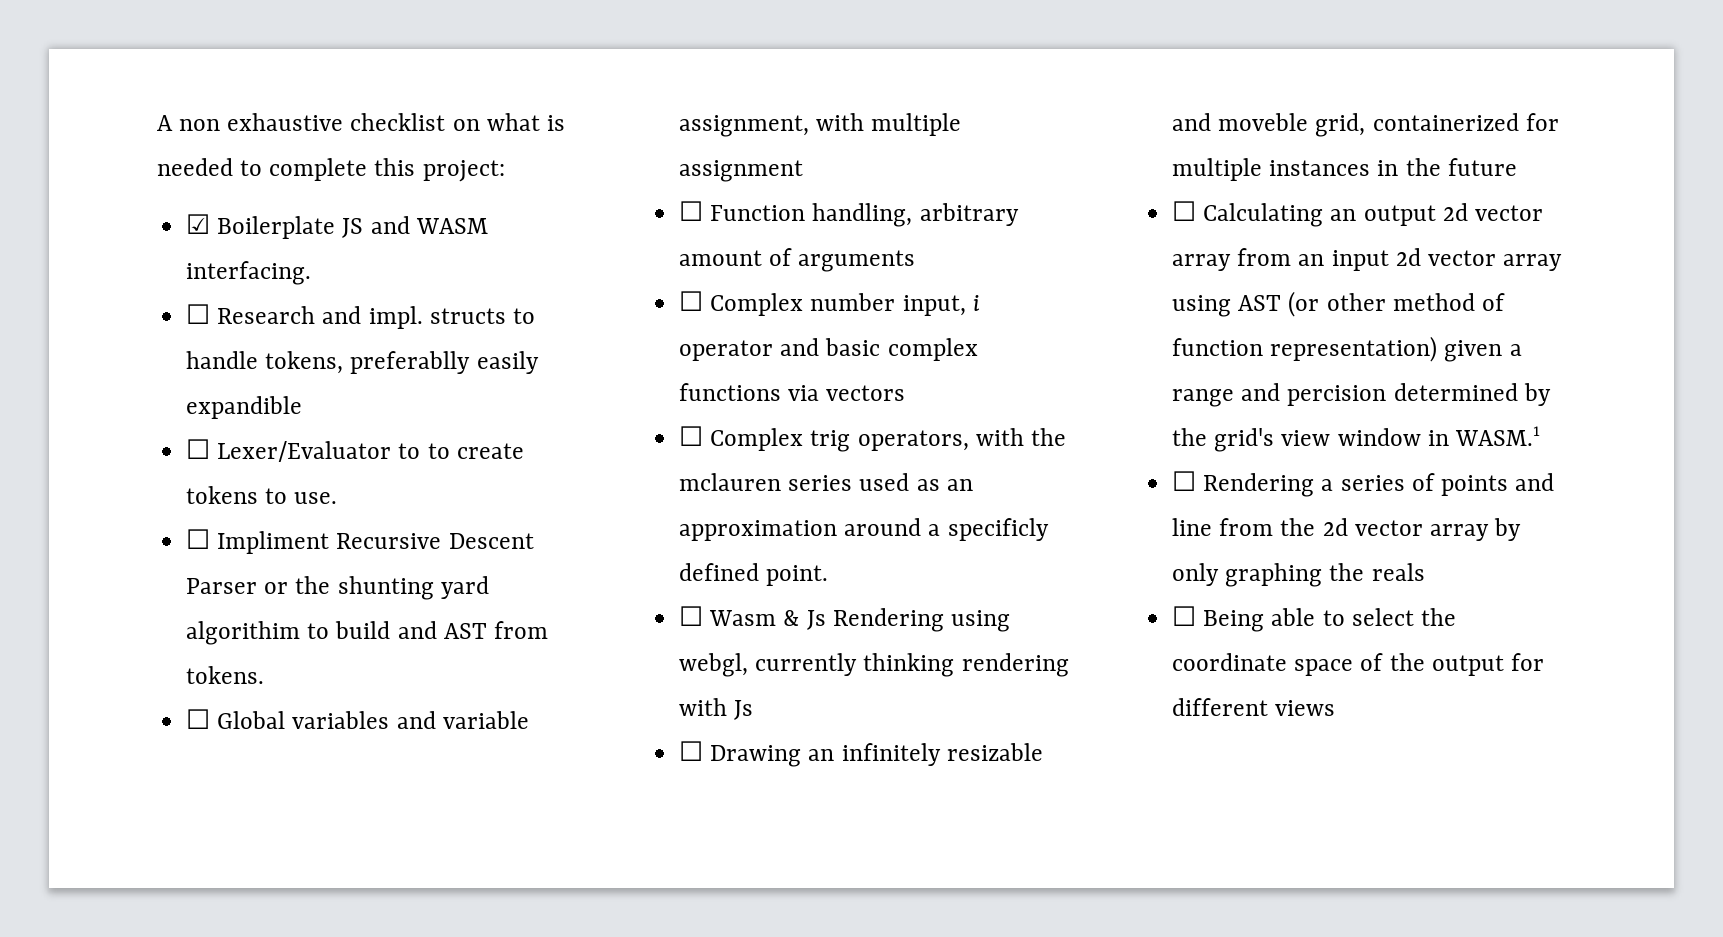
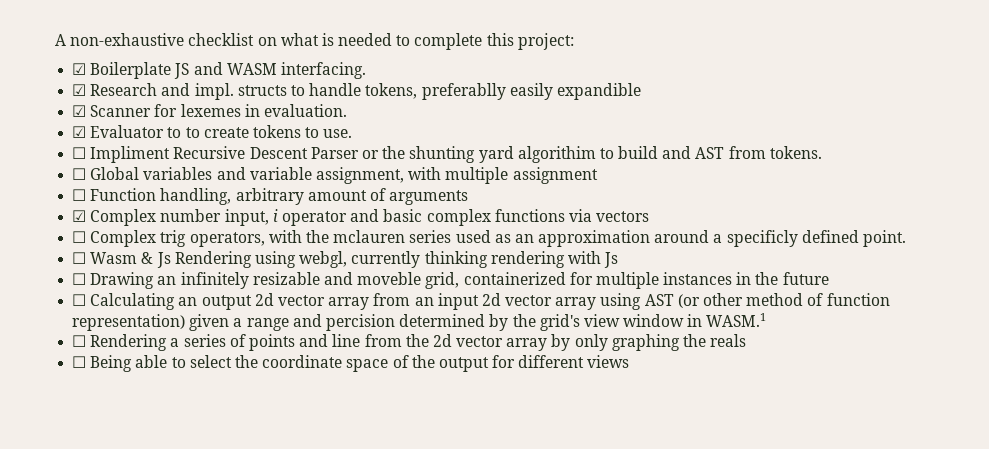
[179,113,344,131] non exhaustive -> [70,33,185,46] non-exhaustive
[186,304,211,324] ☐ -> [72,84,87,96] ☑
[186,439,392,462] ☐ Lexer/Evaluator -> [72,104,347,117] [72,125,165,138] ☑ Scanner for lexemes in evaluation. // ☑ Evaluator
[679,291,704,311] ☐ -> [72,210,87,222] ☑

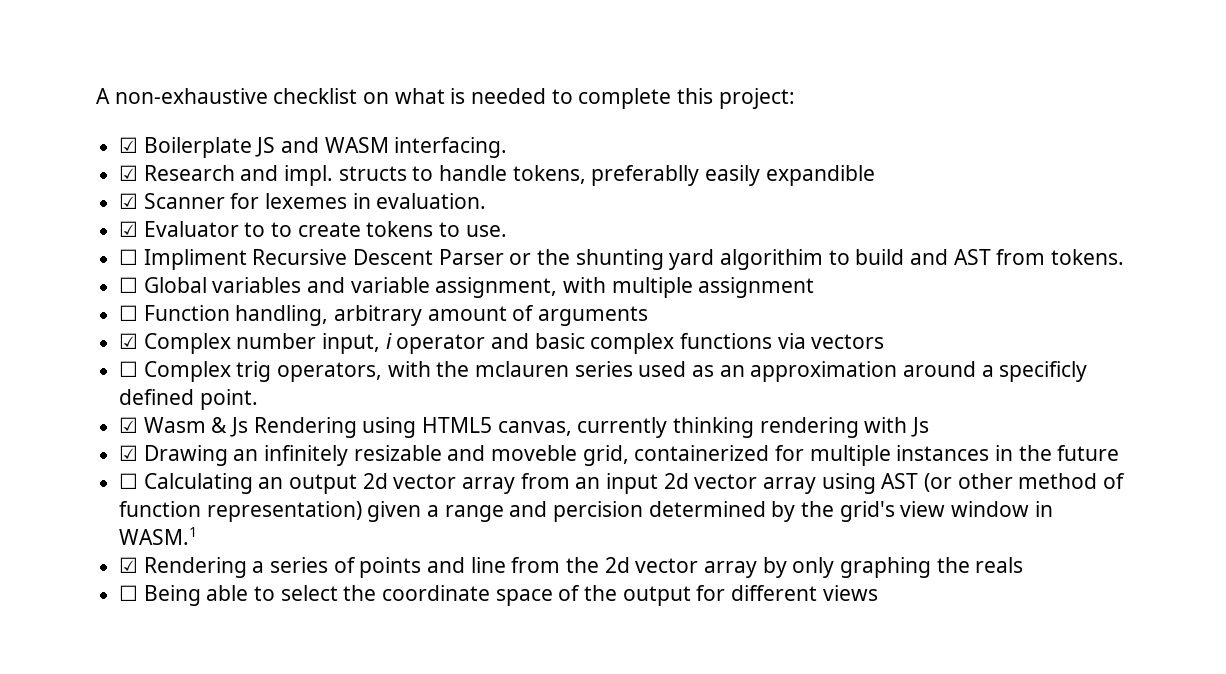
[72,252,87,264] ☐ -> [119,417,139,433] ☑
[299,251,348,268] webgl, -> [422,417,572,436] HTML5 canvas,
[72,273,87,285] ☐ -> [119,445,139,461] ☑
[72,335,87,347] ☐ -> [119,557,139,573] ☑

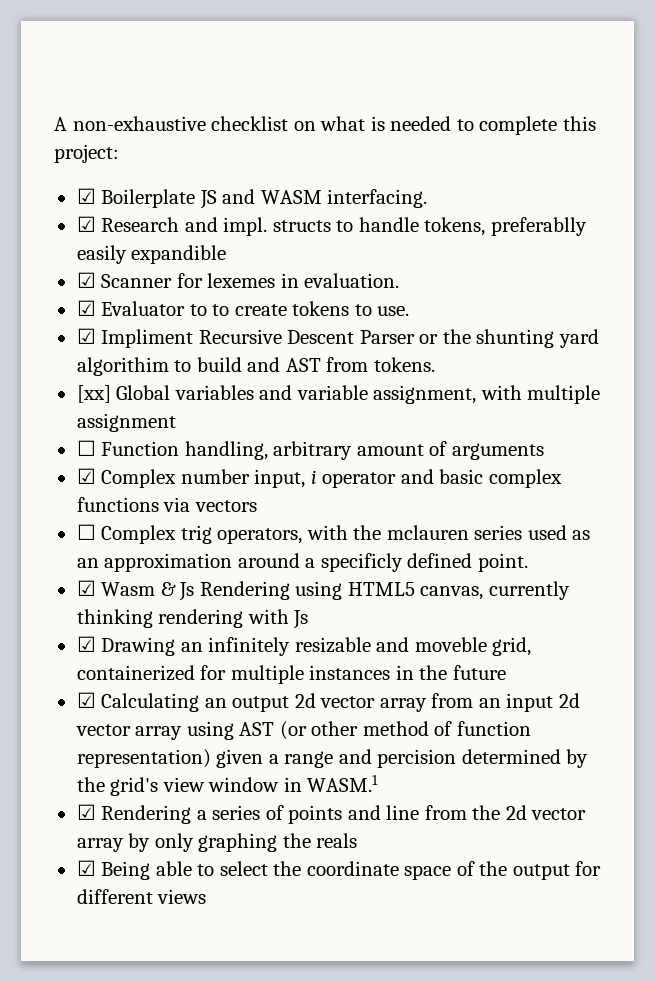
[119,249,139,265] ☐ -> [76,328,96,344] ☑
[119,277,139,293] ☐ -> [76,385,111,403] [xx]
[119,473,139,489] ☐ -> [76,692,96,708] ☑
[119,585,139,601] ☐ -> [76,860,96,876] ☑

